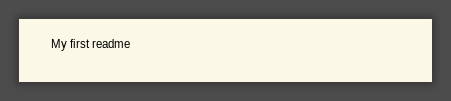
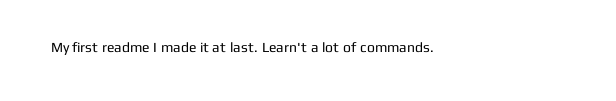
(131, 43) none -> [153,42,435,53] I made it at last. Learn't a lot of commands.

